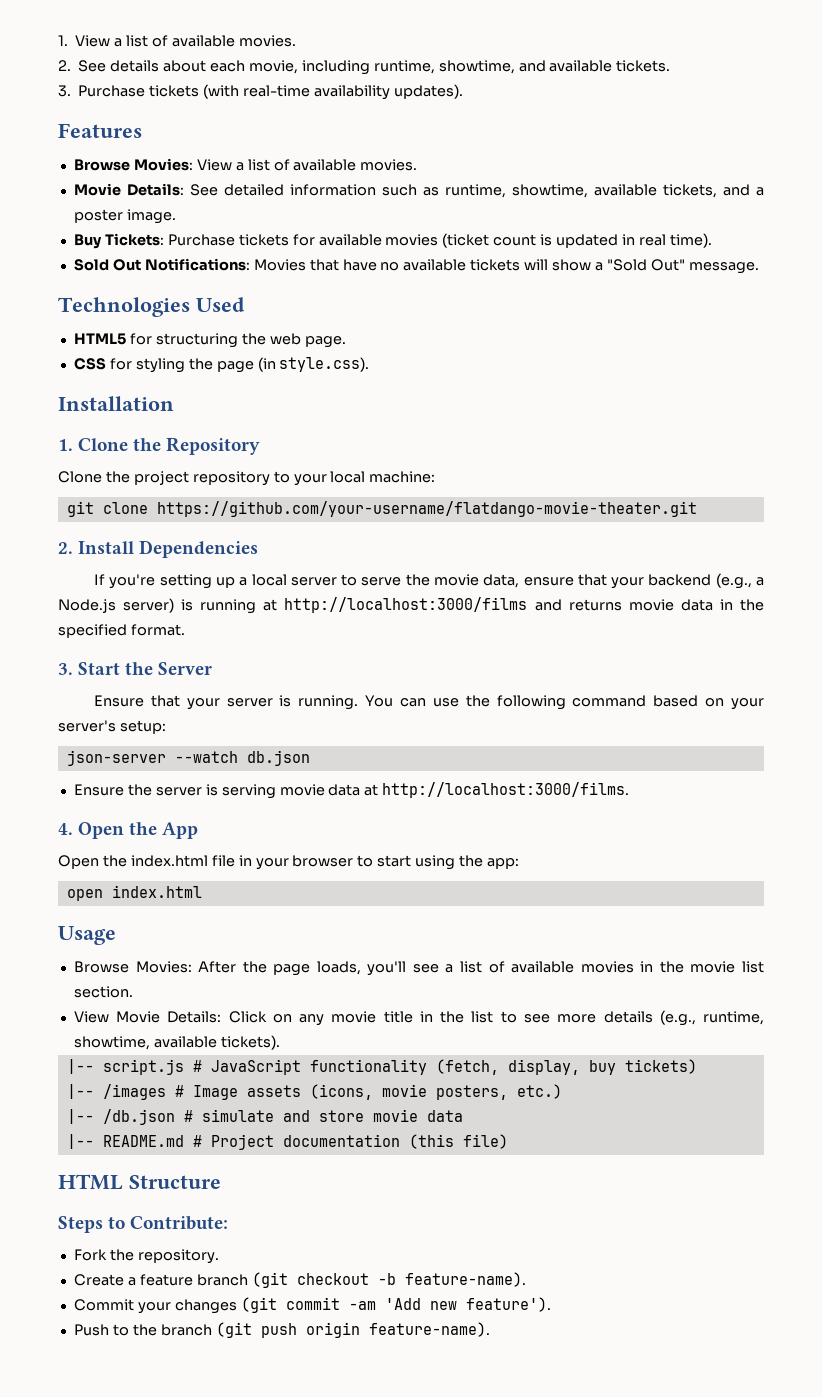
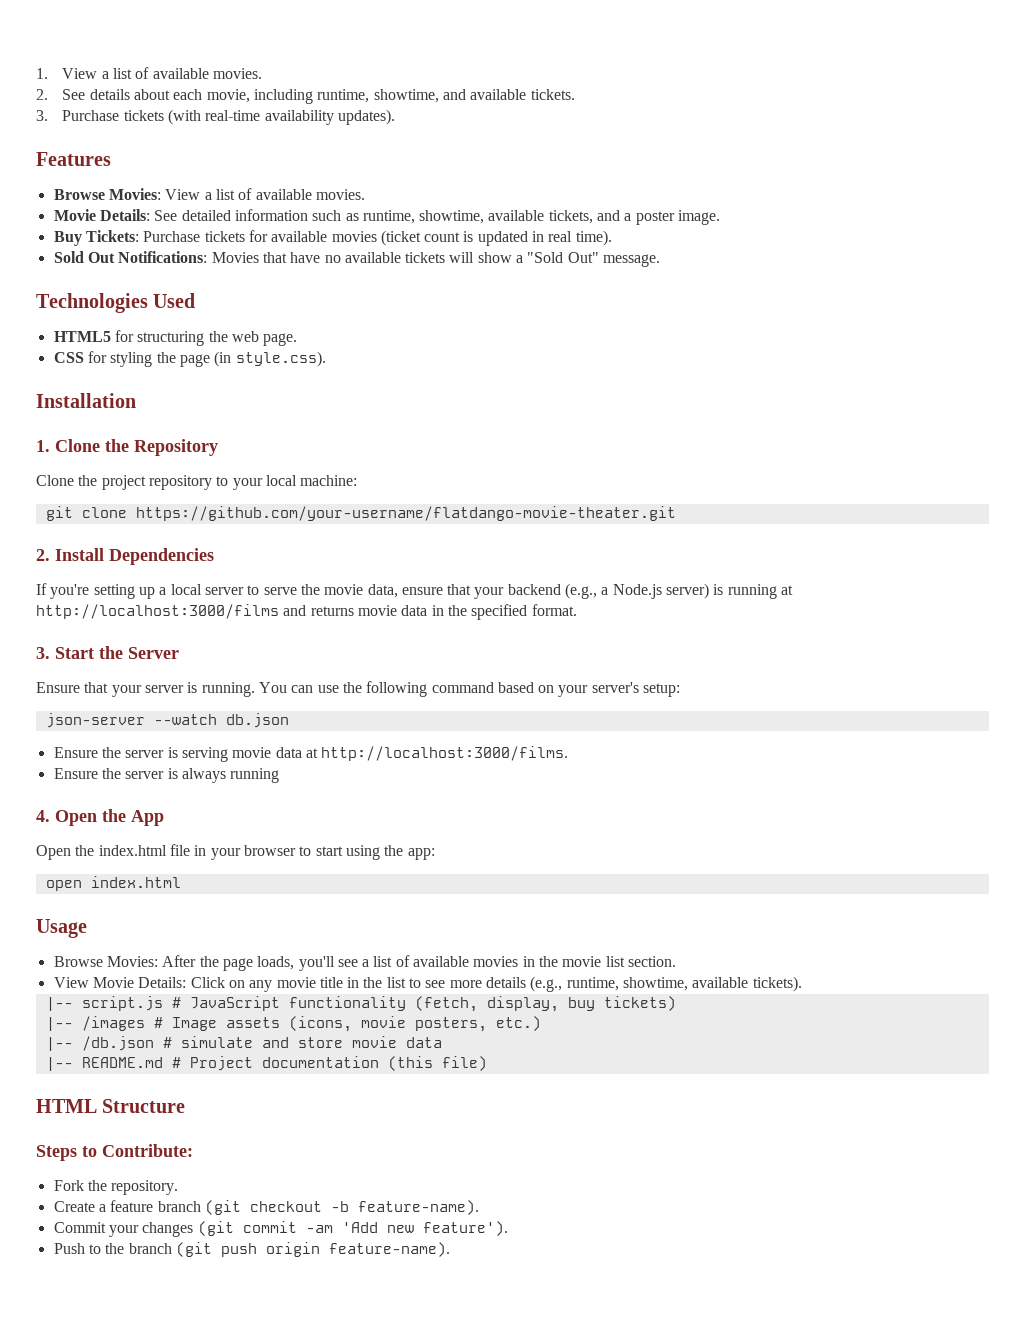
(630, 790) none -> [53,768,280,783] // Ensure the server is always running

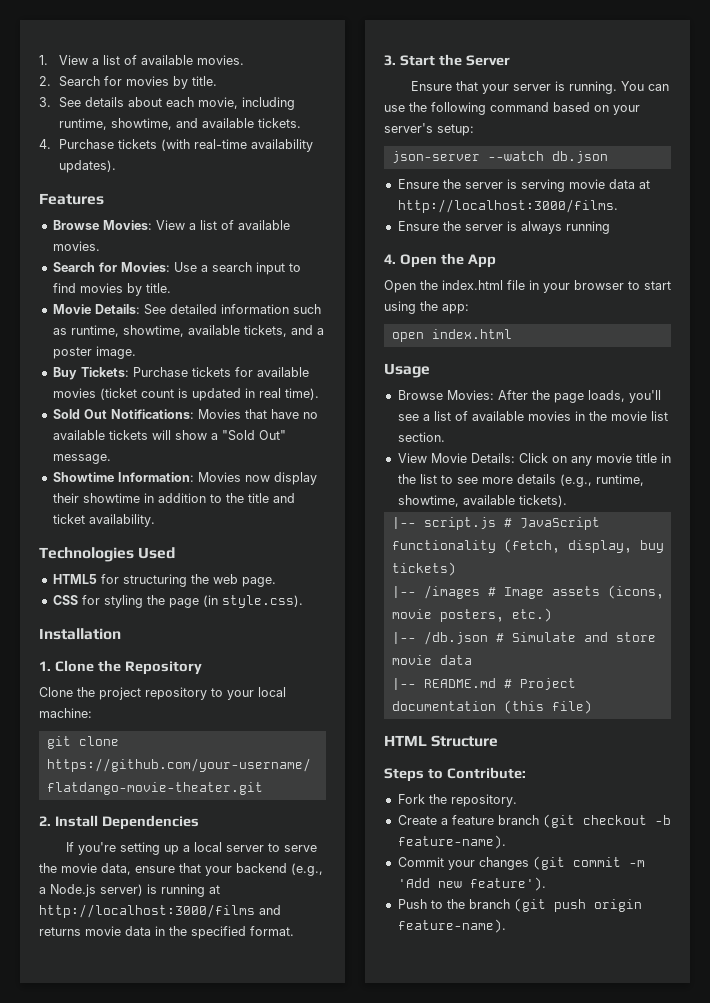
(48, 94) none -> [59,76,218,89] [39,97,51,107] Search for movies by title. // 3.
[36,110,48,121] 3. -> [39,139,51,149] 4.
(365, 194) none -> [52,262,301,275] [52,283,171,296] // Search for Movies: Use a search input to find movies by title.
(661, 260) none -> [52,472,317,485] [52,493,295,503] [52,514,155,527] // Showtime Information: Movies now display their showtime in addition to the title and ticket availability.
[180,1036,253,1048] simulate -> [511,632,576,642] Simulate
[305,1225,333,1233] -am -> [628,860,645,867] -m

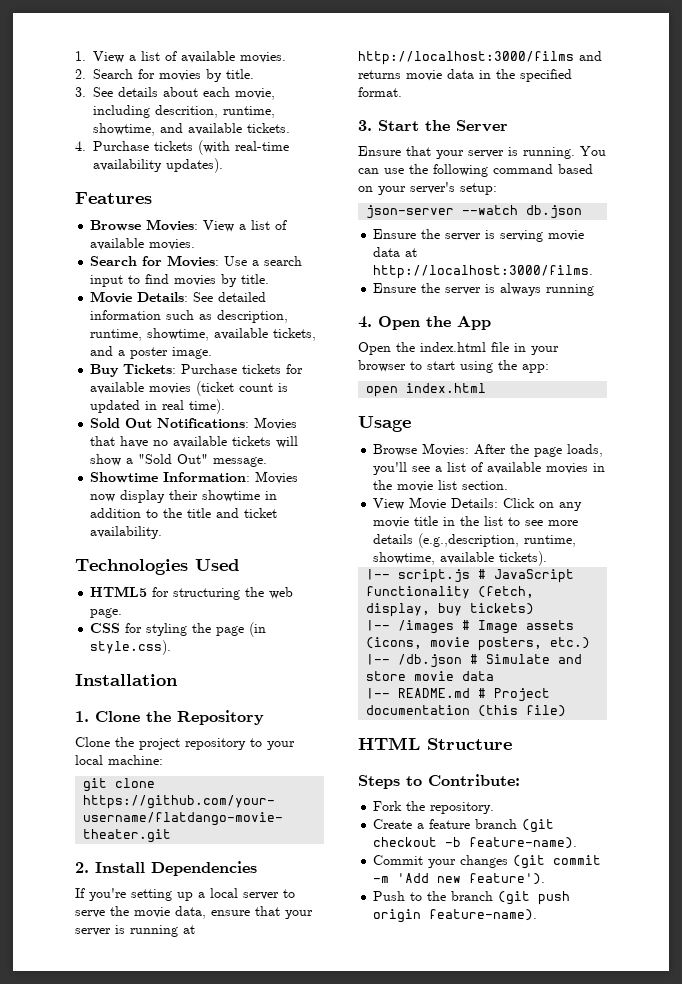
(296, 103) none -> [155,105,218,118] descrition,
(67, 331) none -> [217,310,289,323] description,
[236,863,323,876] [39,884,143,897] backend (e.g., a Node.js server) -> [75,928,111,936] server
[559,474,592,487] (e.g., -> [418,533,520,548] (e.g.,description,

